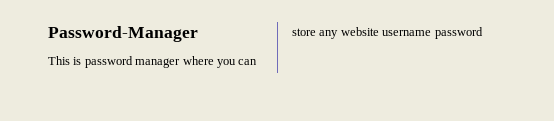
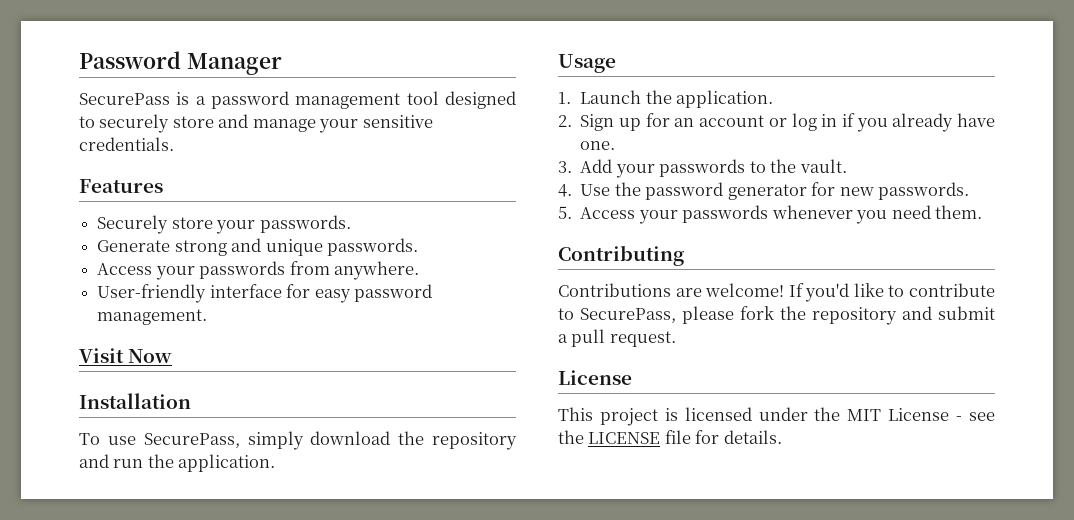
[48,26,198,42] [48,56,258,68] [292,27,483,39] Password-Manager // This is password manager where you can store any website username password -> [79,51,282,75] [79,91,516,109] [79,114,433,133] [79,137,174,151] [79,179,163,193] [97,215,351,234] [97,238,418,256] [97,261,419,280] [97,284,432,303] [97,309,208,325] [79,348,173,363] [79,393,191,409] [79,431,517,450] [79,454,276,472] [558,54,616,73] [558,90,774,108] [558,113,996,132] [580,141,616,150] [558,159,847,178] [558,182,970,200] [558,205,983,224] [558,245,684,266] [558,283,995,302] [558,306,995,325] [558,329,676,347] [558,370,632,385] [558,407,996,426] [558,430,782,444] Password Manager // SecurePass is a password management tool designed to securely store and manage your sensitive credentials. // Features // Securely store your passwords. // Generate strong and unique passwords. // Access your passwords from anywhere. // User-friendly interface for easy password management. // Visit Now // Installation // To use SecurePass, simply download the repository and run the application. // Usage // 1. Launch the application. // 2. Sign up for an account or log in if you already have one. // 3. Add your passwords to the vault. // 4. Use the password generator for new passwords. // 5. Access your passwords whenever you need them. // Contributing // Contributions are welcome! If you'd like to contribute to SecurePass, please fork the repository and submit a pull request. // License // This project is licensed under the MIT License - see the LICENSE file for details.

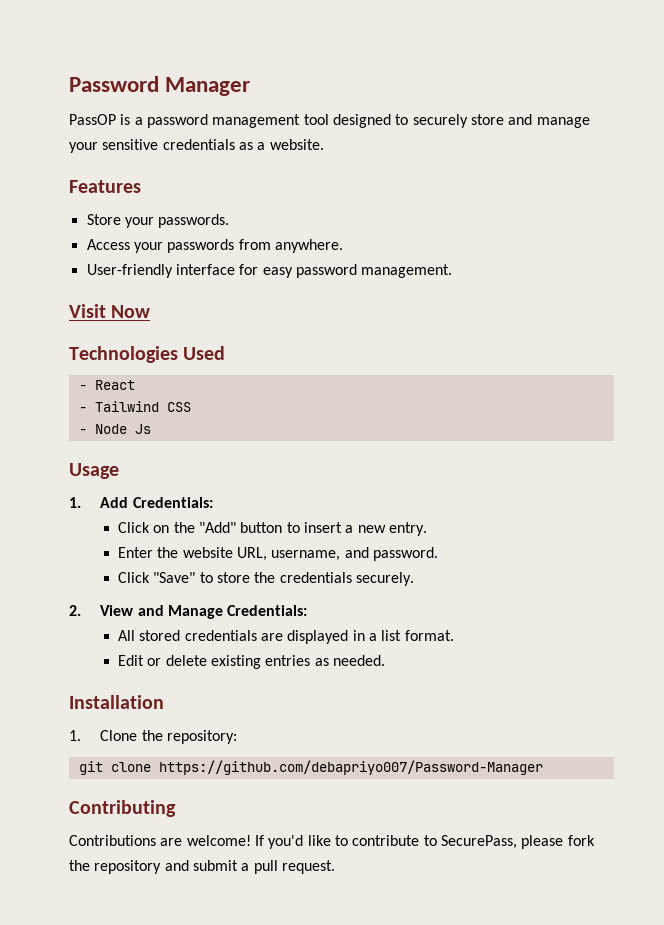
[79,93,170,105] SecurePass -> [69,114,116,125] PassOP
[79,137,174,151] credentials. -> [162,139,324,150] credentials as a website.
[97,215,213,234] Securely store -> [86,214,121,225] Store
[97,238,418,256] // Generate strong and unique passwords. -> (230, 221) none
[79,393,191,409] [79,431,517,450] [79,454,276,472] [558,54,616,73] [558,90,774,108] [558,113,996,132] [580,141,616,150] [558,159,847,178] [558,182,970,200] [558,205,983,224] Installation // To use SecurePass, simply download the repository and run the application. // Usage // 1. Launch the application. // 2. Sign up for an account or log in if you already have one. // 3. Add your passwords to the vault. // 4. Use the password generator for new passwords. // 5. Access your passwords whenever you need them. -> [69,346,226,363] [78,380,135,390] [78,401,191,412] [78,424,151,434] [69,463,119,479] [69,497,213,508] [117,522,427,536] [117,547,438,561] [117,572,414,586] [69,605,308,619] [117,630,454,644] [117,655,385,669] [69,695,164,709] [69,730,237,744] [78,760,543,775] Technologies Used // - React // - Tailwind CSS // - Node Js // Usage // 1. Add Credentials: // Click on the "Add" button to insert a new entry. // Enter the website URL, username, and password. // Click "Save" to store the credentials securely. // 2. View and Manage Credentials: // All stored credentials are displayed in a list format. // Edit or delete existing entries as needed. // Installation // 1. Clone the repository: // git clone https://github.com/debapriyo007/Password-Manager
[558,370,632,385] [558,407,996,426] [558,430,782,444] // License // This project is licensed under the MIT License - see the LICENSE file for details. -> (335, 867) none

